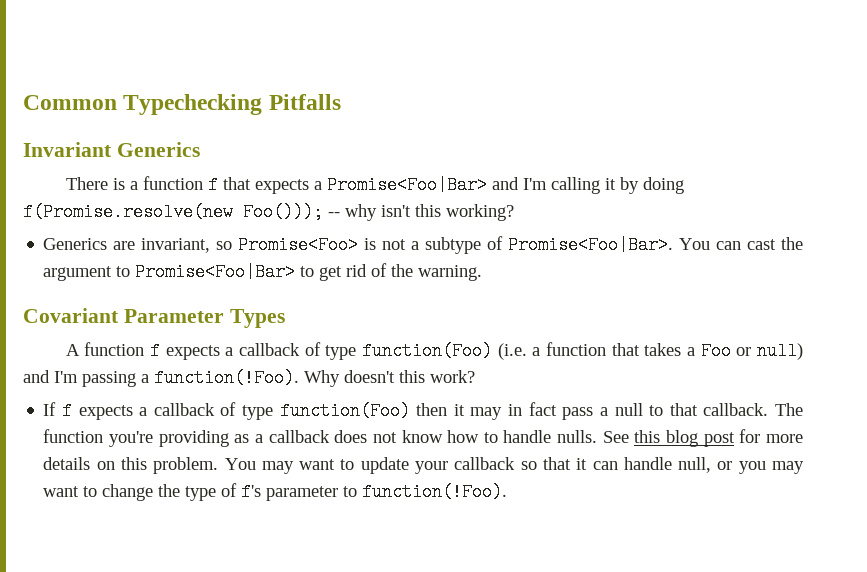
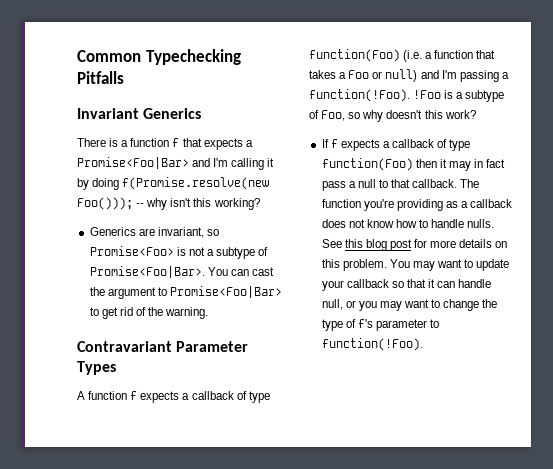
[23,308,119,323] Covariant -> [77,341,172,352] Contravariant
[304,370,340,387] Why -> [413,90,505,102] [309,110,384,122] !Foo is a subtype of Foo, so why

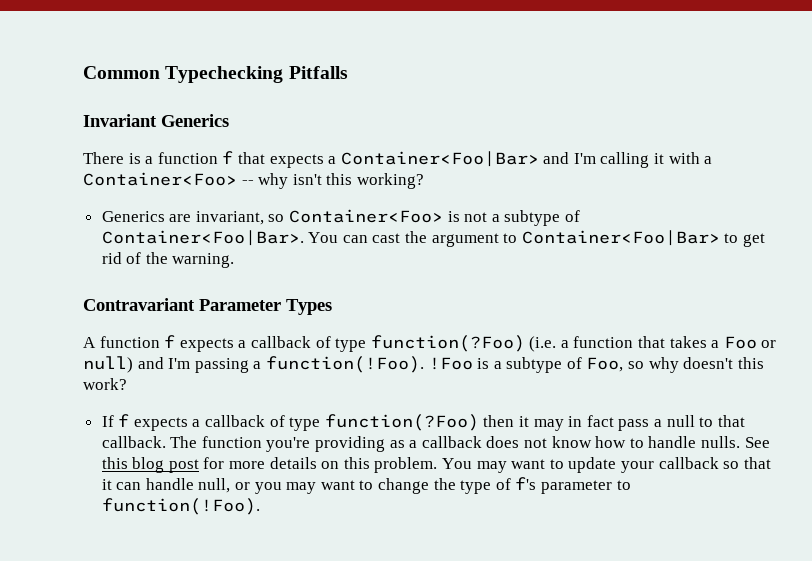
[77,157,189,169] Promise<Foo|Bar> -> [340,151,539,167] Container<Foo|Bar>
[77,177,270,190] [77,197,133,210] by doing f(Promise.resolve(new Foo())); -> [668,152,713,164] [83,172,237,186] with a Container<Foo>
[89,246,174,256] Promise<Foo> -> [289,209,444,223] Container<Foo>
[89,266,205,278] Promise<Foo|Bar>. -> [101,230,304,246] Container<Foo|Bar>.
[169,286,282,298] Promise<Foo|Bar> -> [521,230,720,246] Container<Foo|Bar>
[309,49,400,62] function(Foo) -> [370,335,525,352] function(?Foo)
[321,158,413,171] function(Foo) -> [324,414,479,431] function(?Foo)

